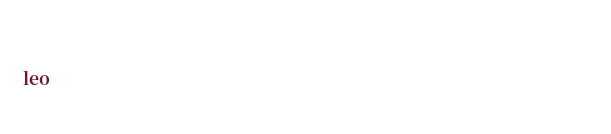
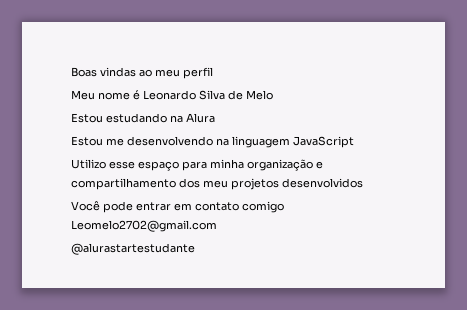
[23,70,50,85] leo -> [71,67,213,79] [71,90,273,100] [71,113,215,123] [71,136,354,148] [71,159,323,171] [71,178,363,190] [71,201,284,213] [71,220,217,232] [71,243,195,255] Boas vindas ao meu perfil // Meu nome é Leonardo Silva de Melo // Estou estudando na Alura // Estou me desenvolvendo na linguagem JavaScript // Utilizo esse espaço para minha organização e compartilhamento dos meu projetos desenvolvidos // Você pode entrar em contato comigo Leomelo2702@gmail.com // @alurastartestudante

